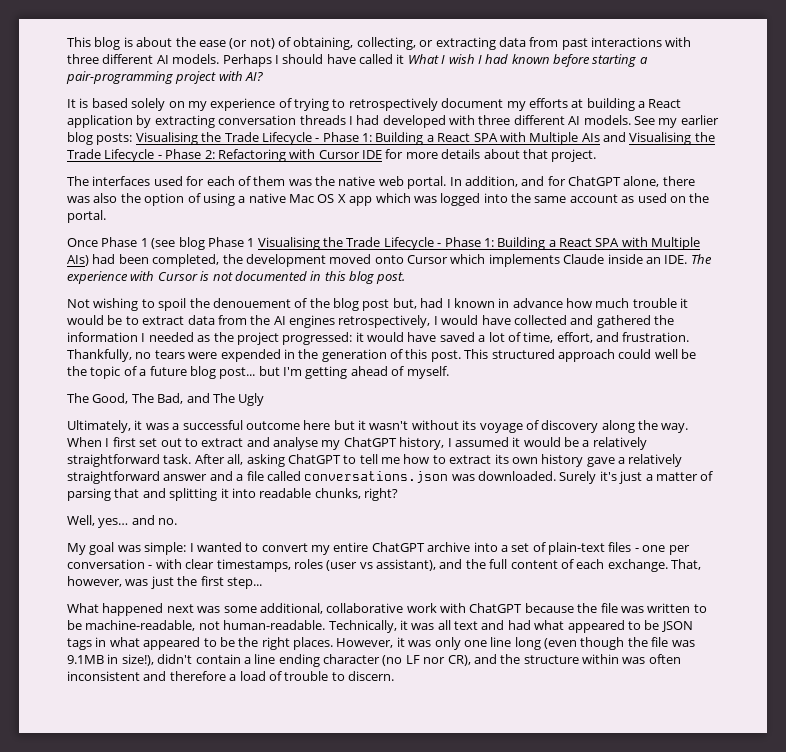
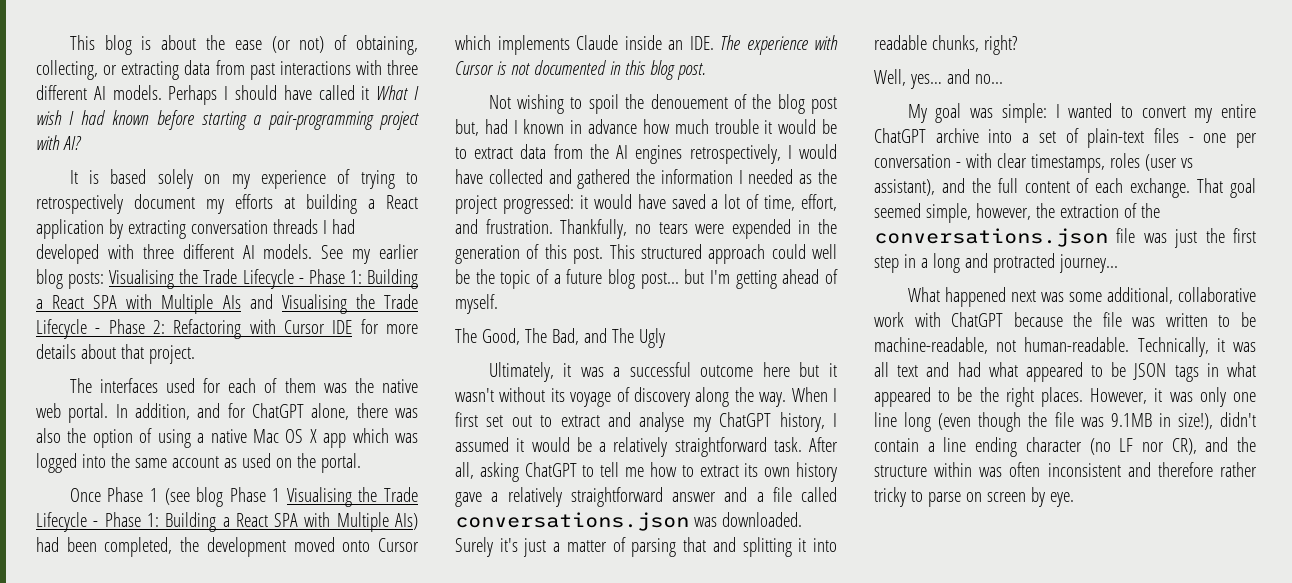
[158,518,178,525] no. -> [974,74,1003,84] no...
[671,559,701,570] [67,576,262,589] That, however, was just the first step... -> [1197,178,1256,198] [874,203,1160,223] [874,228,1256,248] [874,253,1118,273] That goal seemed simple, however, the extraction of the conversations.json file was just the first step in a long and protracted journey...
[229,671,394,681] a load of trouble to discern. -> [1220,462,1257,477] [874,487,1074,507] rather tricky to parse on screen by eye.

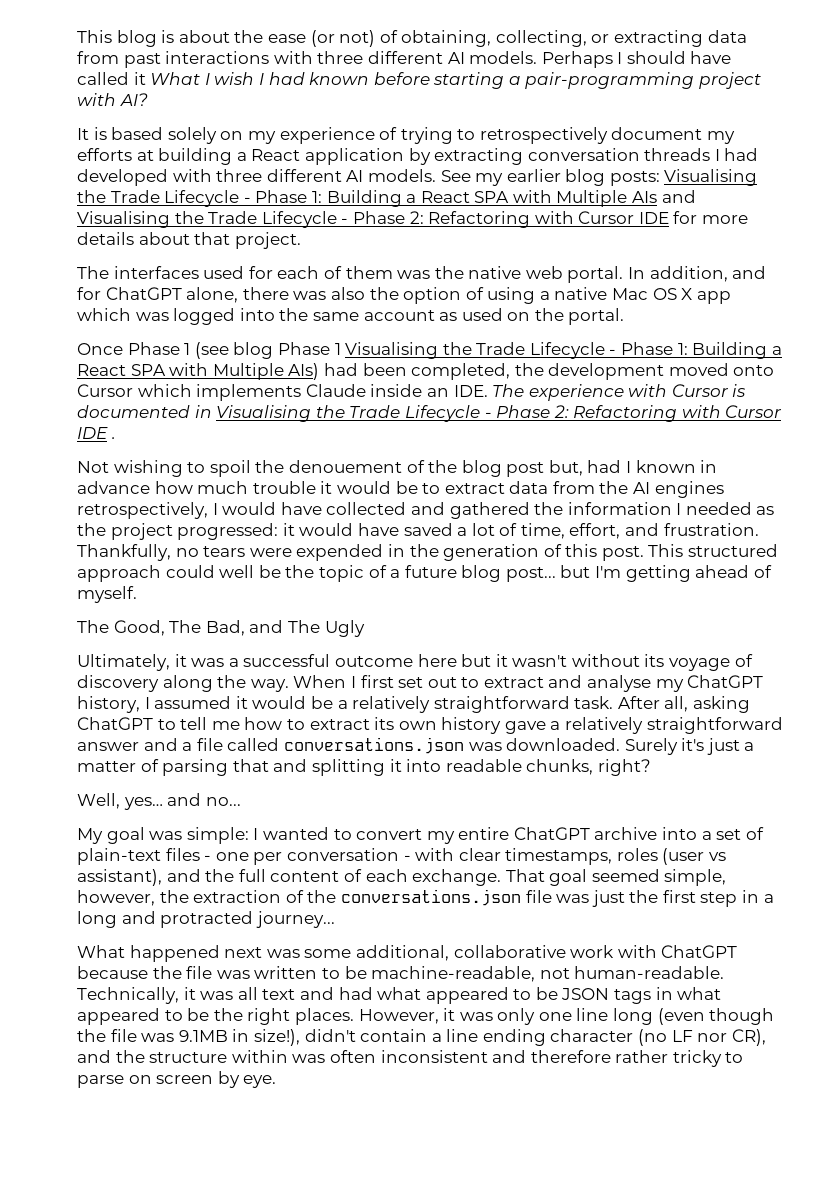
[510,63,530,75] not -> (746, 390) none
[624,60,706,80] this blog post. -> [216,405,783,422] [77,427,116,439] Visualising the Trade Lifecycle - Phase 2: Refactoring with Cursor IDE .

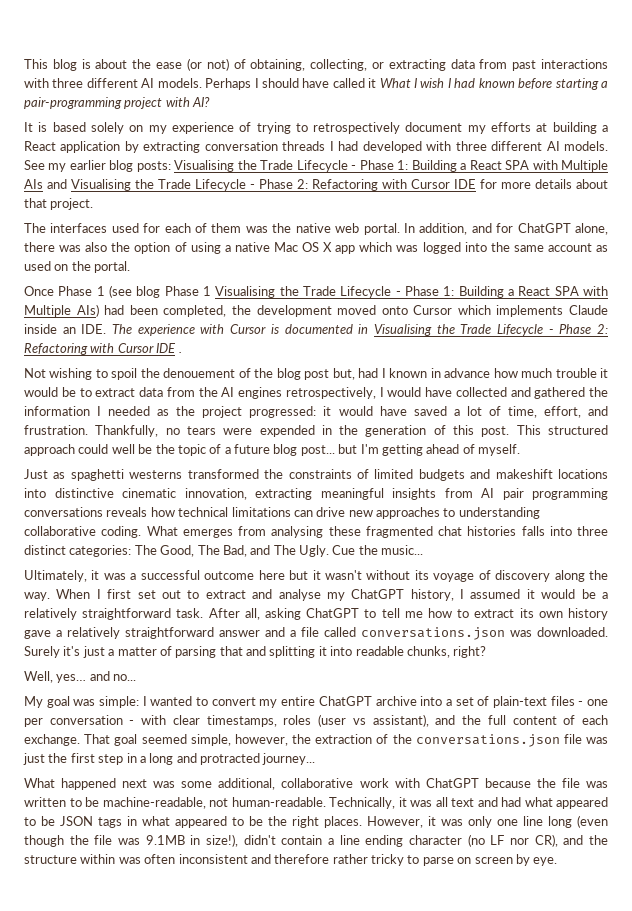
(137, 594) none -> [24,469,609,481] [24,488,608,500] [24,507,540,519] [24,526,608,538] [24,545,132,557] Just as spaghetti westerns transformed the constraints of limited budgets and makeshift locations into distinctive cinematic innovation, extracting meaningful insights from AI pair programming conversations reveals how technical limitations can drive new approaches to understanding collaborative coding. What emerges from analysing these fragmented chat histories falls into three distinct categories:
[324,620,365,637] Ugly -> [299,545,424,557] Ugly. Cue the music...

